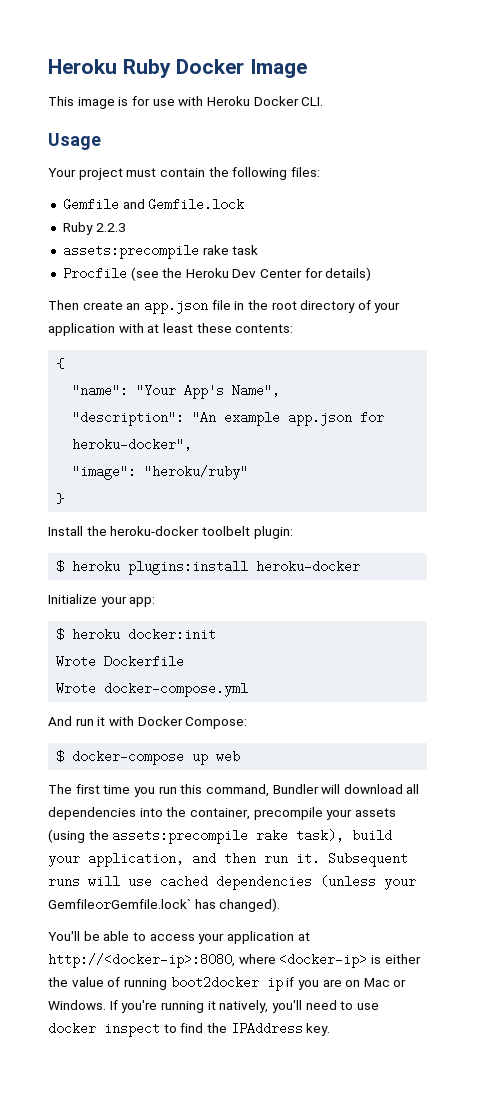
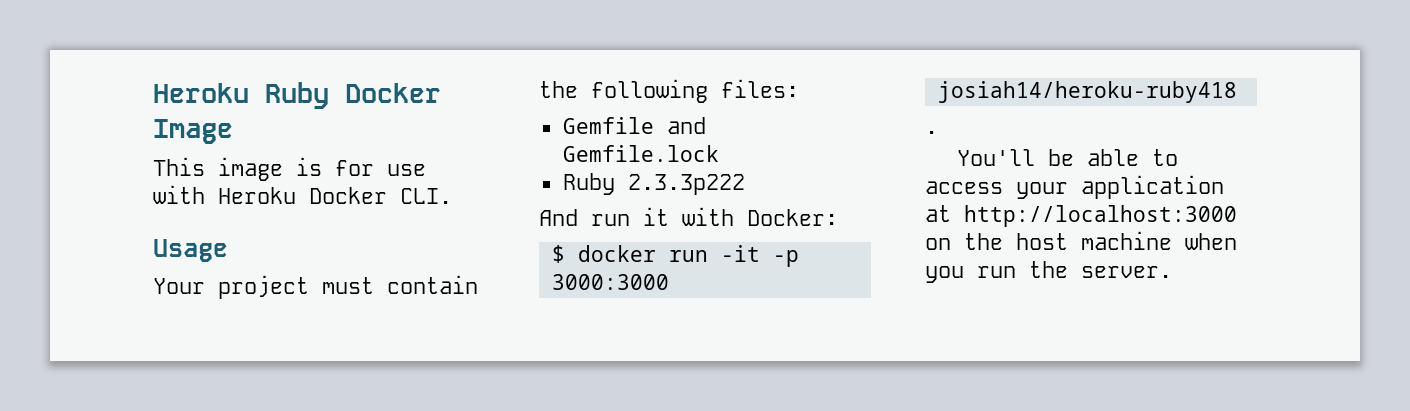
[95,223,126,232] [62,244,259,259] [62,267,372,281] [48,299,401,314] [48,323,294,336] [56,358,65,369] [72,384,281,399] [72,411,385,426] [72,438,193,451] [72,465,249,480] [56,493,65,504] [48,526,293,539] [56,560,361,575] [48,594,156,607] [56,628,217,641] [56,655,185,668] [56,682,249,697] 2.2.3 // assets:precompile rake task // Procfile (see the Heroku Dev Center for details) // Then create an app.json file in the root directory of your application with at least these contents: // { // "name": "Your App's Name", // "description": "An example app.json for heroku-docker", // "image": "heroku/ruby" // } // Install the heroku-docker toolbelt plugin: // $ heroku plugins:install heroku-docker // Initialize your app: // $ heroku docker:init // Wrote Dockerfile // Wrote docker-compose.yml -> [627,174,745,195] 2.3.3p222
[137,716,248,729] [56,750,241,765] [48,784,420,797] [48,807,396,820] [48,829,393,844] [48,852,408,867] [48,875,416,890] [48,898,281,912] Docker Compose: // $ docker-compose up web // The first time you run this command, Bundler will download all dependencies into the container, precompile your assets (using the assets:precompile rake task), build your application, and then run it. Subsequent runs will use cached dependencies (unless your GemfileorGemfile.lock` has changed). -> [747,209,838,226] [551,245,799,267] [551,274,669,290] [937,81,1237,103] [925,131,938,134] Docker: // $ docker run -it -p 3000:3000 josiah14/heroku-ruby418 // .
[48,953,421,968] [48,976,407,991] [48,1000,379,1013] [48,1022,331,1037] http://<docker-ip>:8080, where <docker-ip> is either the value of running boot2docker ip if you are on Mac or Windows. If you're running it natively, you'll need to use docker inspect to find the IPAddress key. -> [964,205,1237,227] [925,231,1237,250] [925,261,1172,283] http://localhost:3000 on the host machine when you run the server.

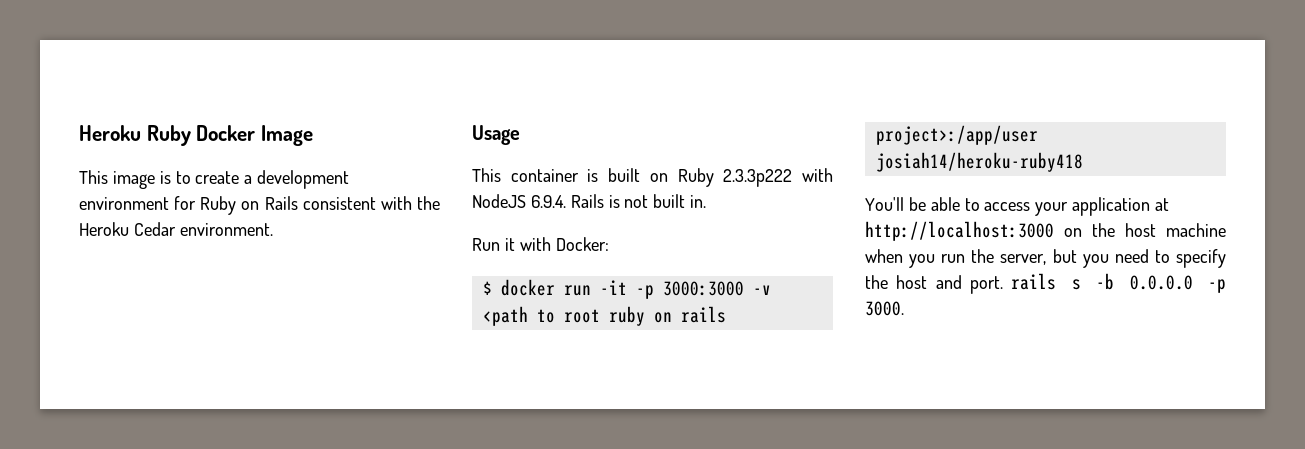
[335,160,426,176] [153,185,452,204] [153,239,228,262] [153,275,478,299] [539,79,799,103] [562,117,706,134] [562,145,719,162] [562,173,745,195] [539,209,630,226] for use with Heroku Docker CLI. // Usage // Your project must contain the following files: // Gemfile and Gemfile.lock // Ruby 2.3.3p222 // And run -> [175,170,350,189] [79,196,440,215] [79,222,273,236] [472,125,520,145] [472,168,833,187] [472,194,707,208] [472,238,500,251] to create a development environment for Ruby on Rails consistent with the Heroku Cedar environment. // Usage // This container is built on Ruby 2.3.3p222 with NodeJS 6.9.4. Rails is not built in. // Run
(669, 282) none -> [752,285,771,295] [482,306,726,326] [875,125,1038,145] -v <path to root ruby on rails project>:/app/user
[925,131,938,134] // . -> (1083, 162) none
[1081,266,1172,278] server. -> [1000,249,1226,268] [865,273,1226,294] [865,301,904,316] server, but you need to specify the host and port. rails s -b 0.0.0.0 -p 3000.

